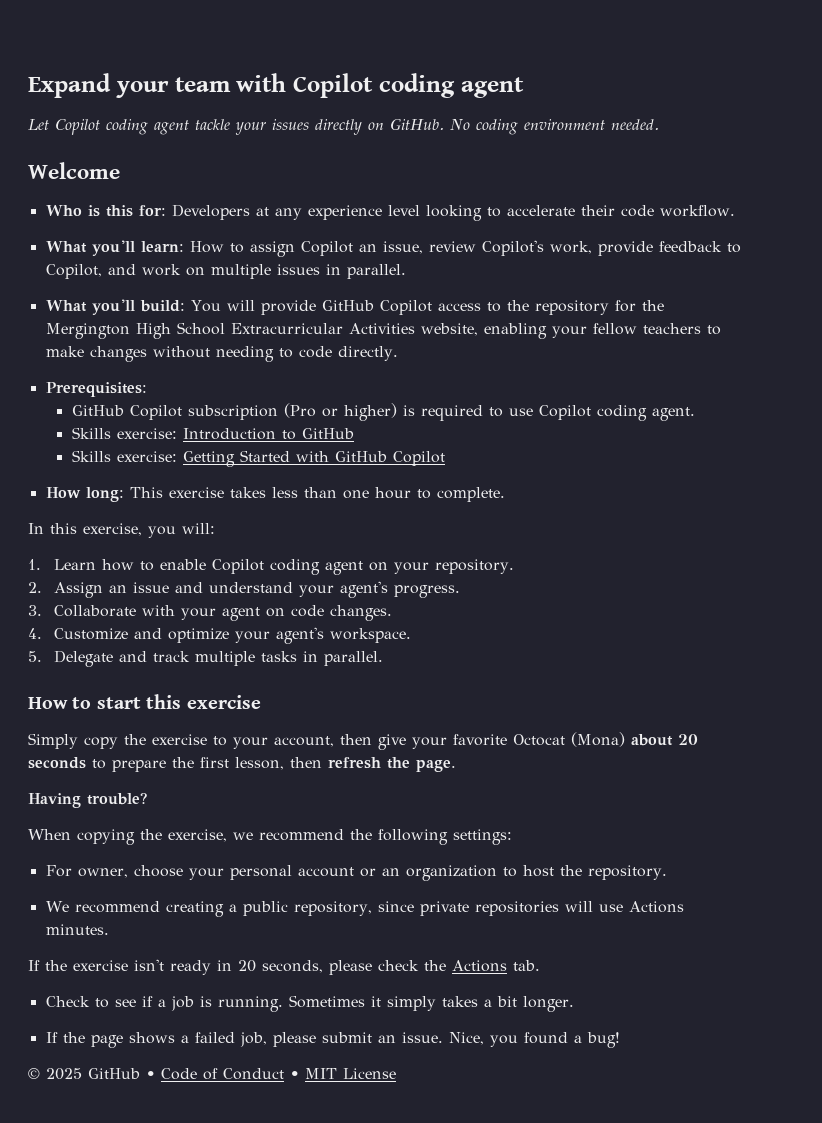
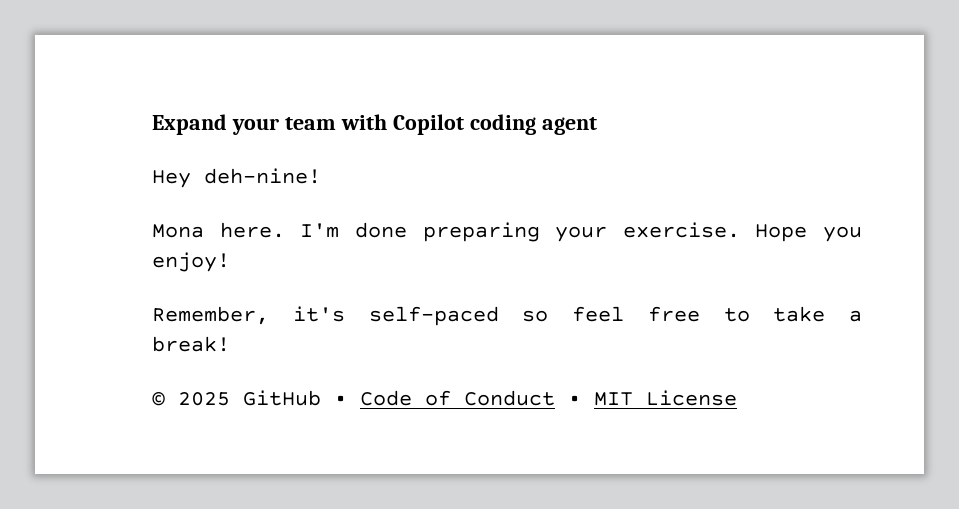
[28,118,659,135] [28,162,120,179] [45,204,735,221] [45,240,741,257] [45,264,406,279] [45,299,664,315] [45,322,721,339] [45,346,398,362] [45,382,147,397] [71,403,695,421] [71,427,354,440] [71,450,445,467] [45,487,505,502] [28,523,215,538] [28,559,515,575] [28,581,461,598] [28,605,393,621] [28,627,412,644] [28,650,384,667] [28,694,261,709] [28,732,698,750] [28,757,456,772] [28,792,147,808] [28,829,512,845] [45,865,667,881] [45,901,684,917] [45,924,109,935] [28,959,540,975] [45,995,574,1012] [45,1032,620,1048] Let Copilot coding agent tackle your issues directly on GitHub. No coding environment needed. // Welcome // Who is this for: Developers at any experience level looking to accelerate their code workflow. // What you'll learn: How to assign Copilot an issue, review Copilot's work, provide feedback to Copilot, and work on multiple issues in parallel. // What you'll build: You will provide GitHub Copilot access to the repository for the Mergington High School Extracurricular Activities website, enabling your fellow teachers to make changes without needing to code directly. // Prerequisites: // GitHub Copilot subscription (Pro or higher) is required to use Copilot coding agent. // Skills exercise: Introduction to GitHub // Skills exercise: Getting Started with GitHub Copilot // How long: This exercise takes less than one hour to complete. // In this exercise, you will: // 1. Learn how to enable Copilot coding agent on your repository. // 2. Assign an issue and understand your agent's progress. // 3. Collaborate with your agent on code changes. // 4. Customize and optimize your agent's workspace. // 5. Delegate and track multiple tasks in parallel. // How to start this exercise // Simply copy the exercise to your account, then give your favorite Octocat (Mona) about 20 seconds to prepare the first lesson, then refresh the page. // Having trouble? // When copying the exercise, we recommend the following settings: // For owner, choose your personal account or an organization to host the repository. // We recommend creating a public repository, since private repositories will use Actions minutes. // If the exercise isn't ready in 20 seconds, please check the Actions tab. // Check to see if a job is running. Sometimes it simply takes a bit longer. // If the page shows a failed job, please submit an issue. Nice, you found a bug! -> [152,168,321,188] [152,222,862,242] [152,252,230,272] [152,306,862,326] [152,336,230,352] Hey deh-nine! // Mona here. I'm done preparing your exercise. Hope you enjoy! // Remember, it's self-paced so feel free to take a break!

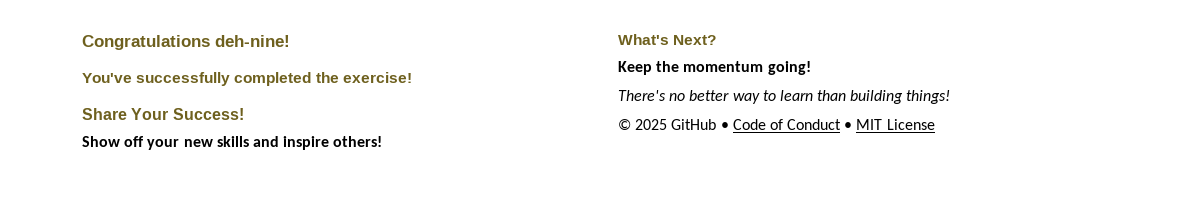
[152,114,597,135] [152,168,321,188] [152,222,862,242] [152,252,230,272] [152,306,862,326] [152,336,230,352] Expand your team with Copilot coding agent // Hey deh-nine! // Mona here. I'm done preparing your exercise. Hope you enjoy! // Remember, it's self-paced so feel free to take a break! -> [82,35,290,50] [82,72,412,86] [82,108,244,120] [82,136,383,150] [618,34,717,45] [618,61,811,75] [618,90,951,104] Congratulations deh-nine! // You've successfully completed the exercise! // Share Your Success! // Show off your new skills and inspire others! // What's Next? // Keep the momentum going! // There's no better way to learn than building things!

